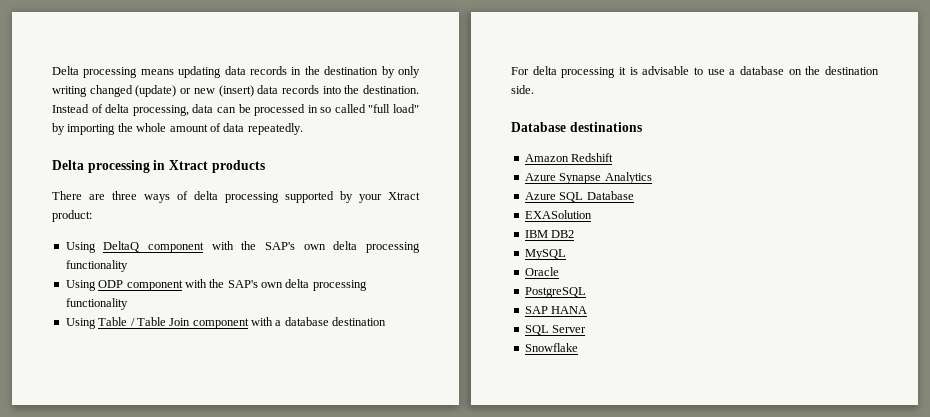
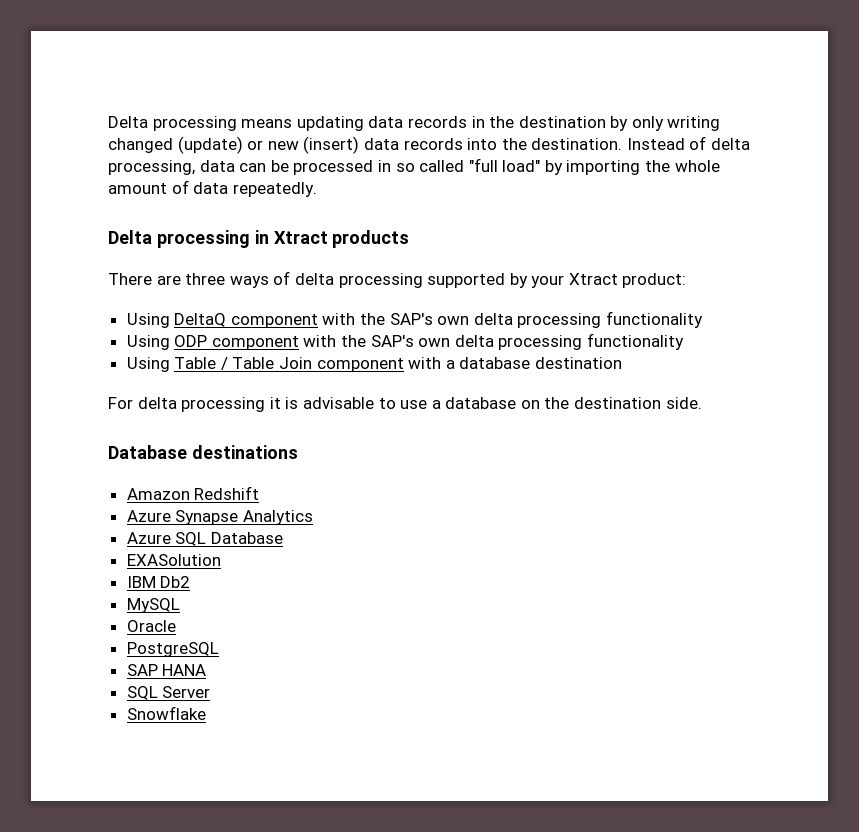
[551,230,575,238] DB2 -> [160,576,191,588] Db2

